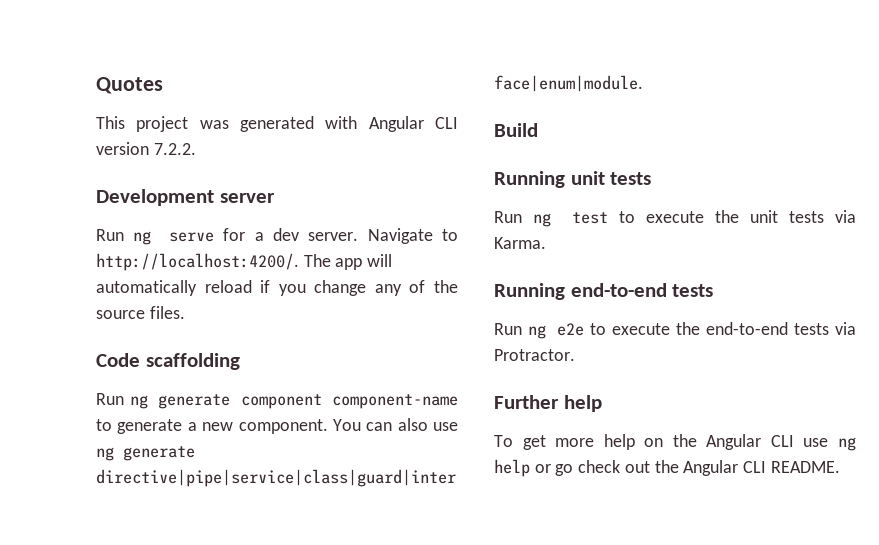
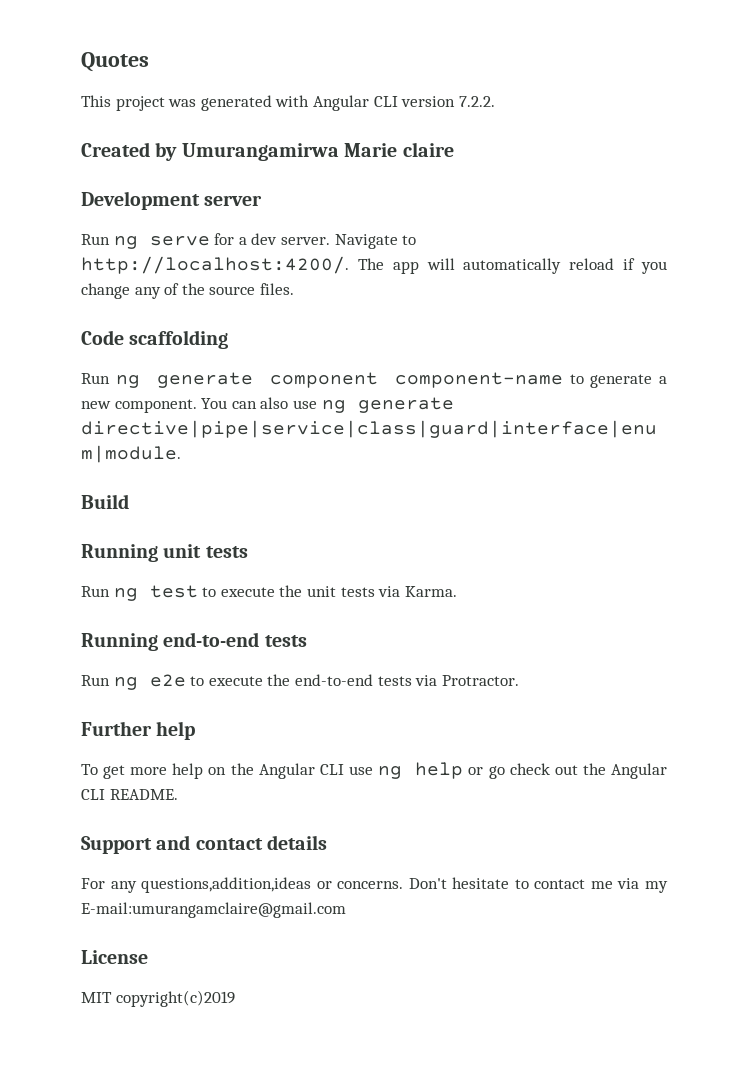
(196, 149) none -> [81,142,454,161] // Created by Umurangamirwa Marie claire
(840, 467) none -> [81,835,328,854] [81,877,668,893] [81,902,346,918] [81,950,148,964] [81,990,235,1007] // Support and contact details // For any questions,addition,ideas or concerns. Don't hesitate to contact me via my E-mail:umurangamclaire@gmail.com // License // MIT copyright(c)2019

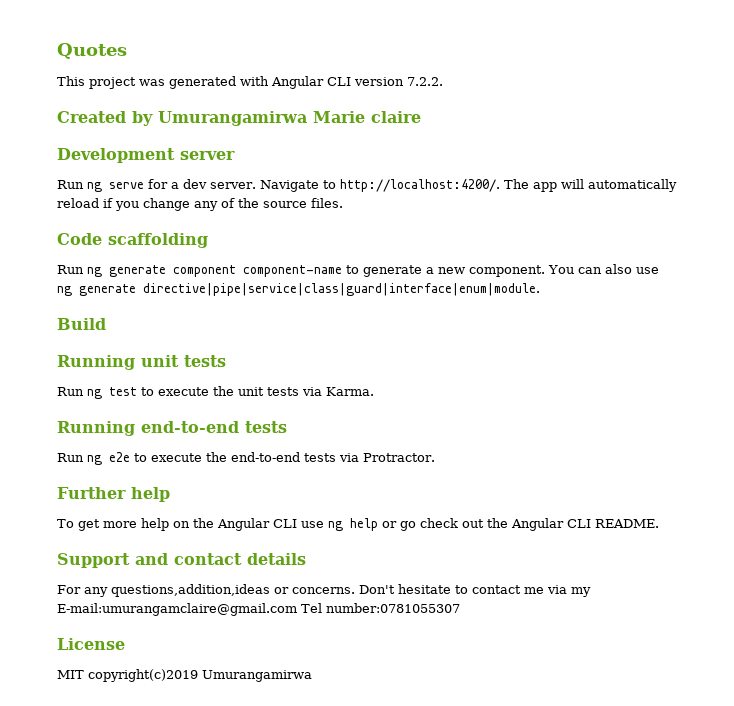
(346, 910) none -> [301,603,460,613] Tel number:0781055307
(235, 998) none -> [202,670,312,682] Umurangamirwa

